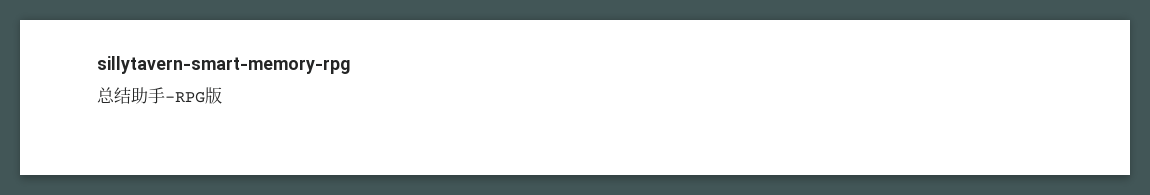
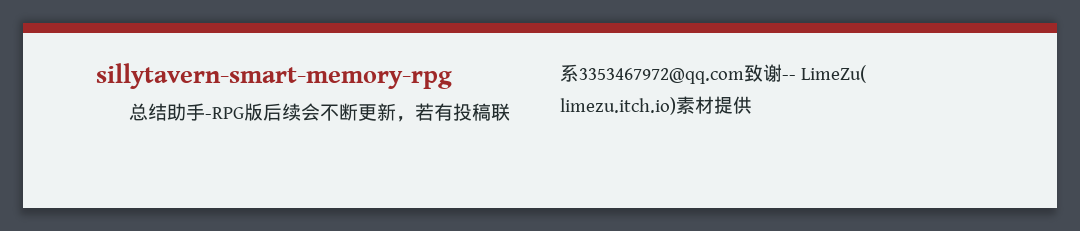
(222, 95) none -> [262,103,510,122] [560,64,866,84] [560,96,752,115] 后续会不断更新，若有投稿联系3353467972@qq.com致谢-- LimeZu( limezu.itch.io)素材提供

